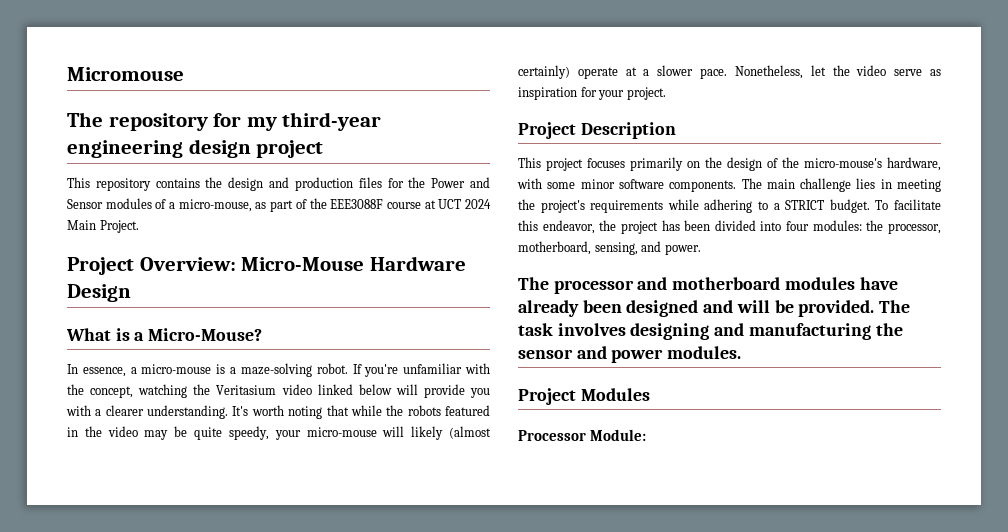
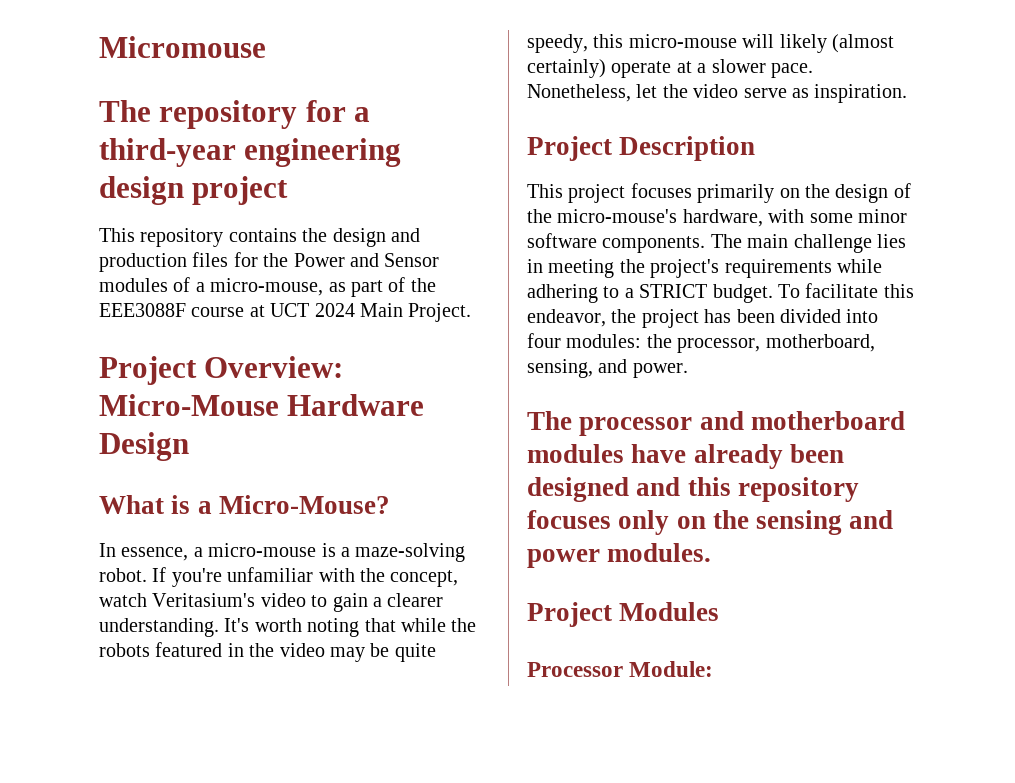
[246,117,277,131] my -> [354,107,371,122] a
[138,384,491,398] [66,405,91,416] watching the Veritasium video linked below will provide you with -> [99,593,368,612] watch Veritasium's video to gain
[274,430,301,440] your -> [593,34,624,48] this
[518,87,666,100] inspiration for your project. -> [814,84,908,103] inspiration.
[736,300,911,317] [518,323,903,340] [518,349,573,359] will be provided. The task involves designing and manufacturing the sensor -> [687,477,859,502] [527,510,843,535] this repository focuses only on the sensing

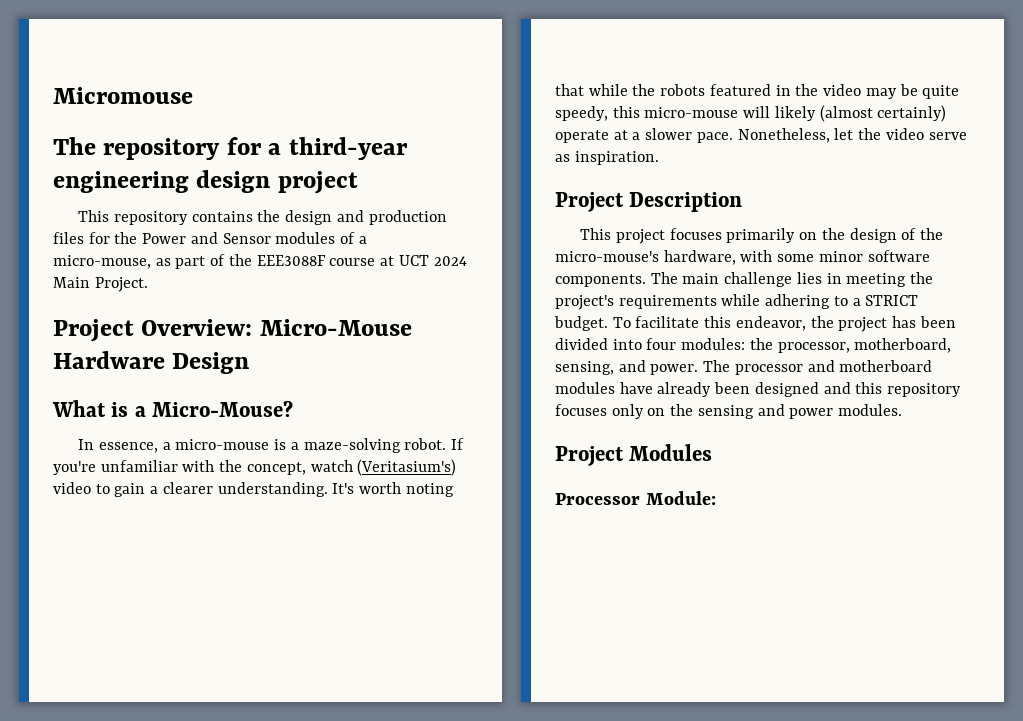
[152,593,256,607] Veritasium's -> [357,459,457,476] (Veritasium's)
(688, 370) // -> (699, 369) none

